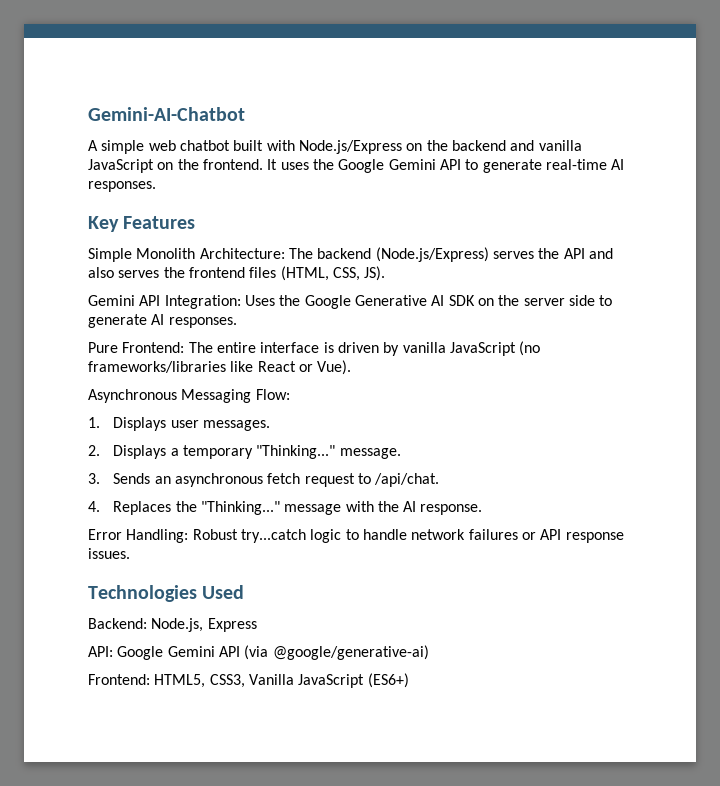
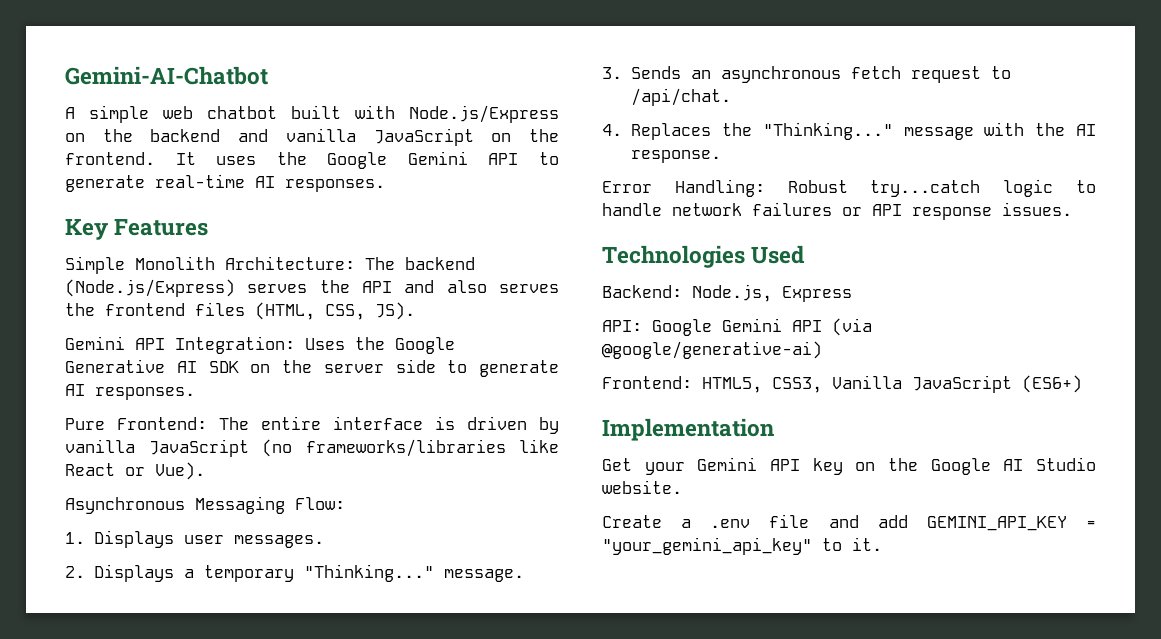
(409, 680) none -> [602,418,774,441] [602,457,1096,475] [602,480,682,494] [602,514,1096,531] [602,537,882,555] // Implementation // Get your Gemini API key on the Google AI Studio website. // Create a .env file and add GEMINI_API_KEY = "your_gemini_api_key" to it.

